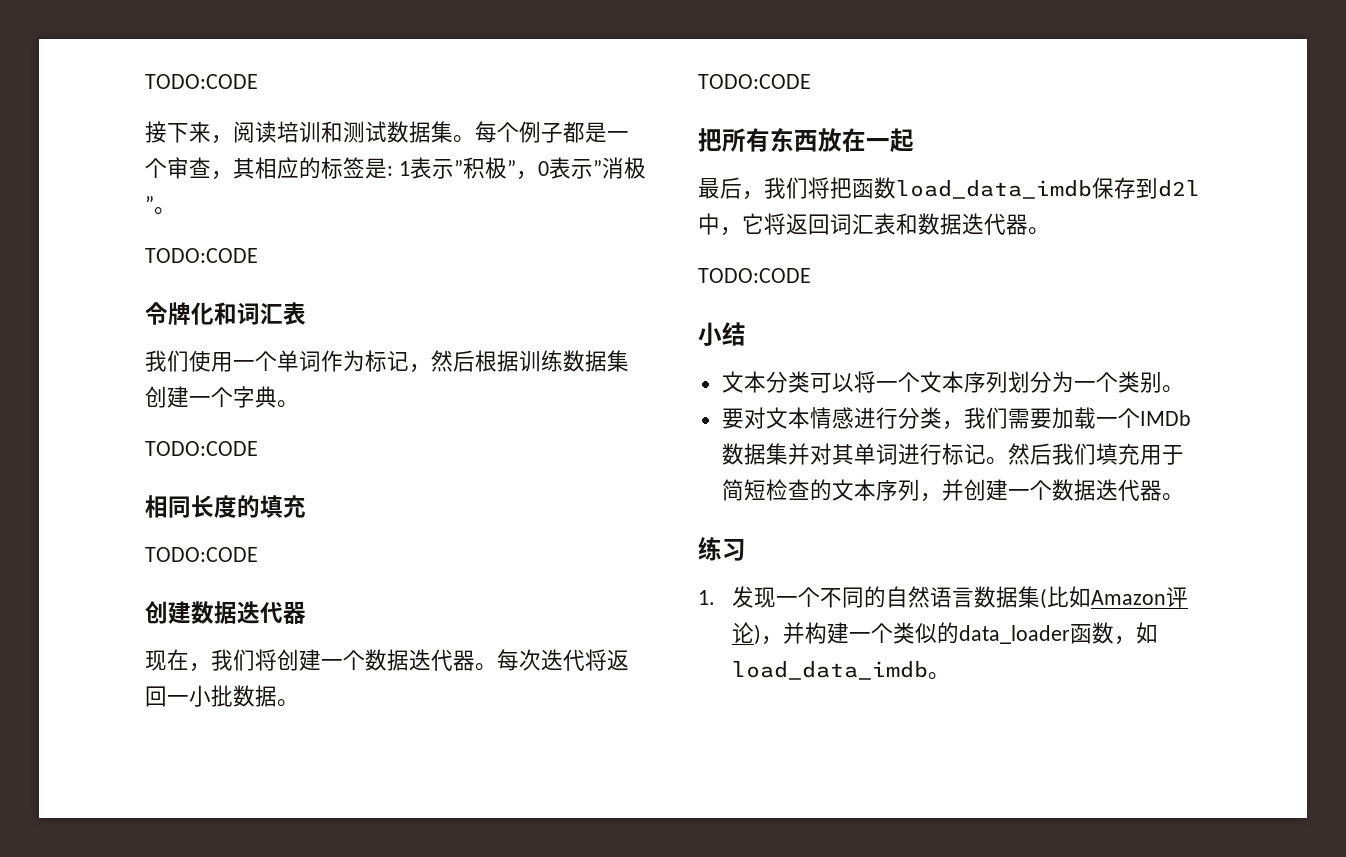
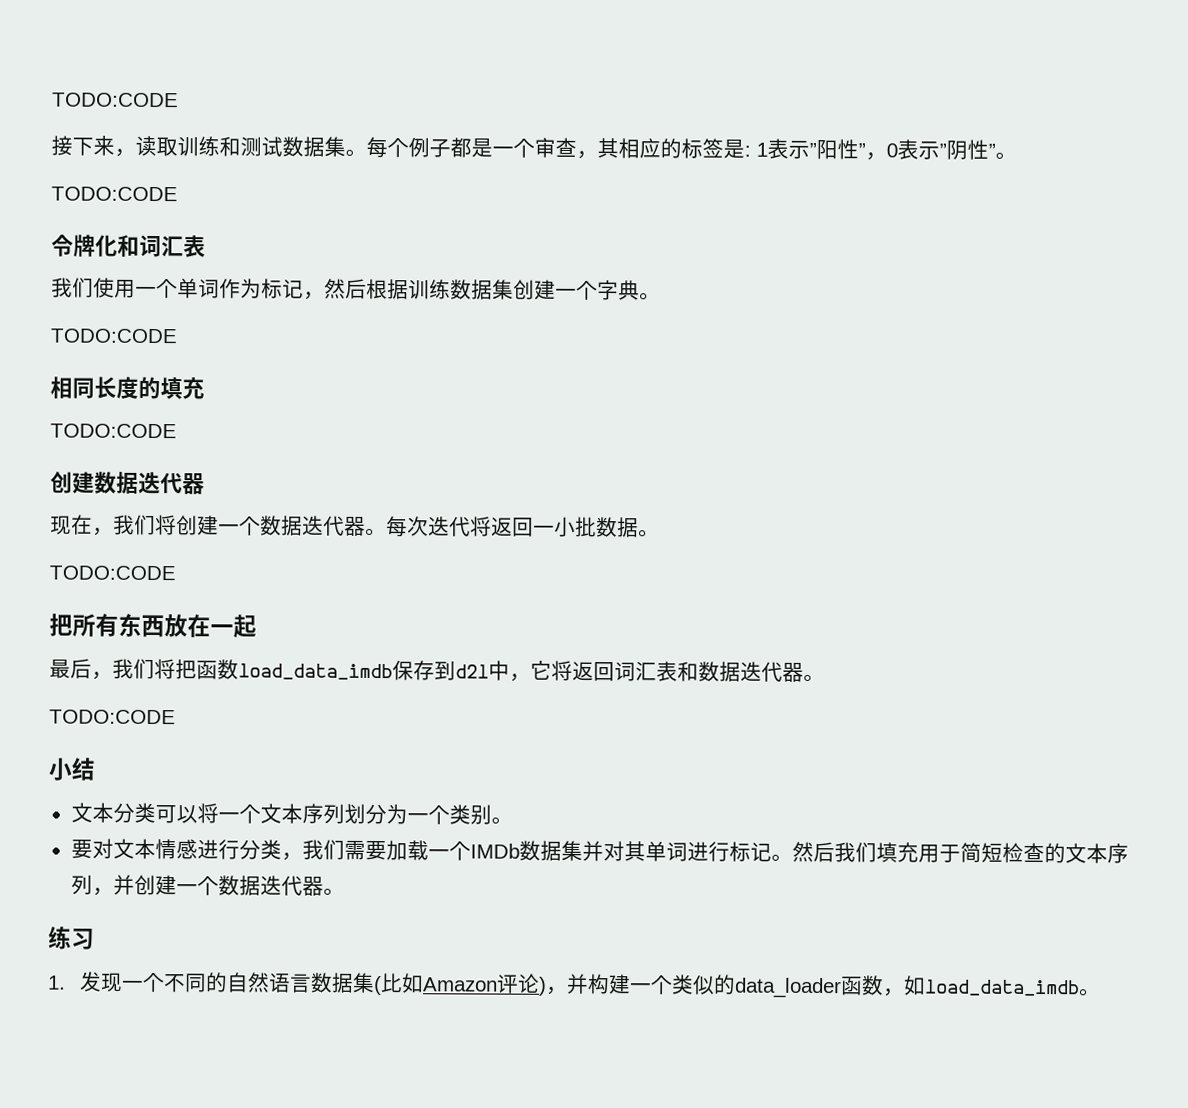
[233,121,321,143] 阅读培训 -> [135,135,220,157] 读取训练
[462,157,507,179] 积极 -> [816,139,859,160] 阳性
[601,157,646,179] 消极 -> [946,139,989,160] 阴性

